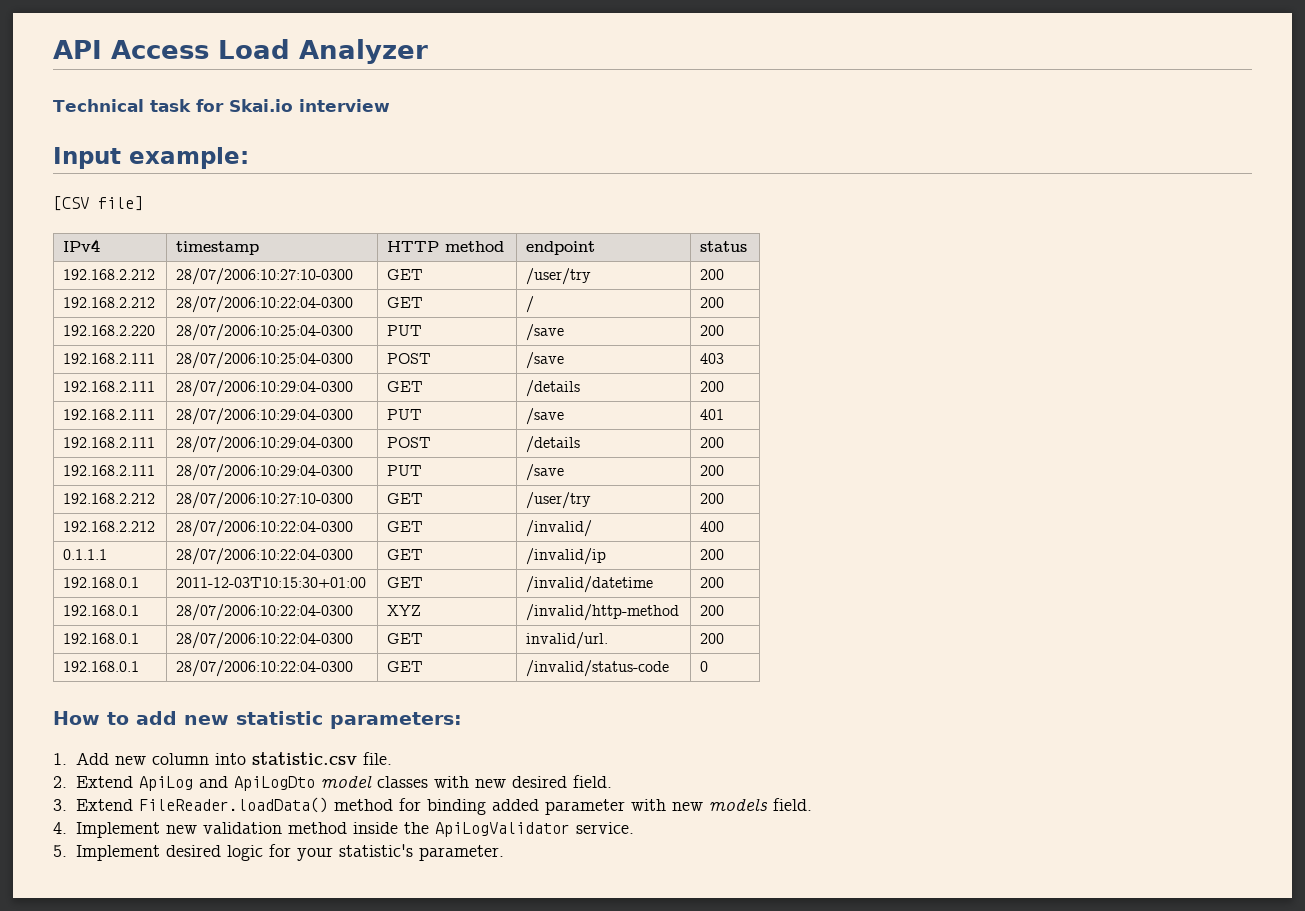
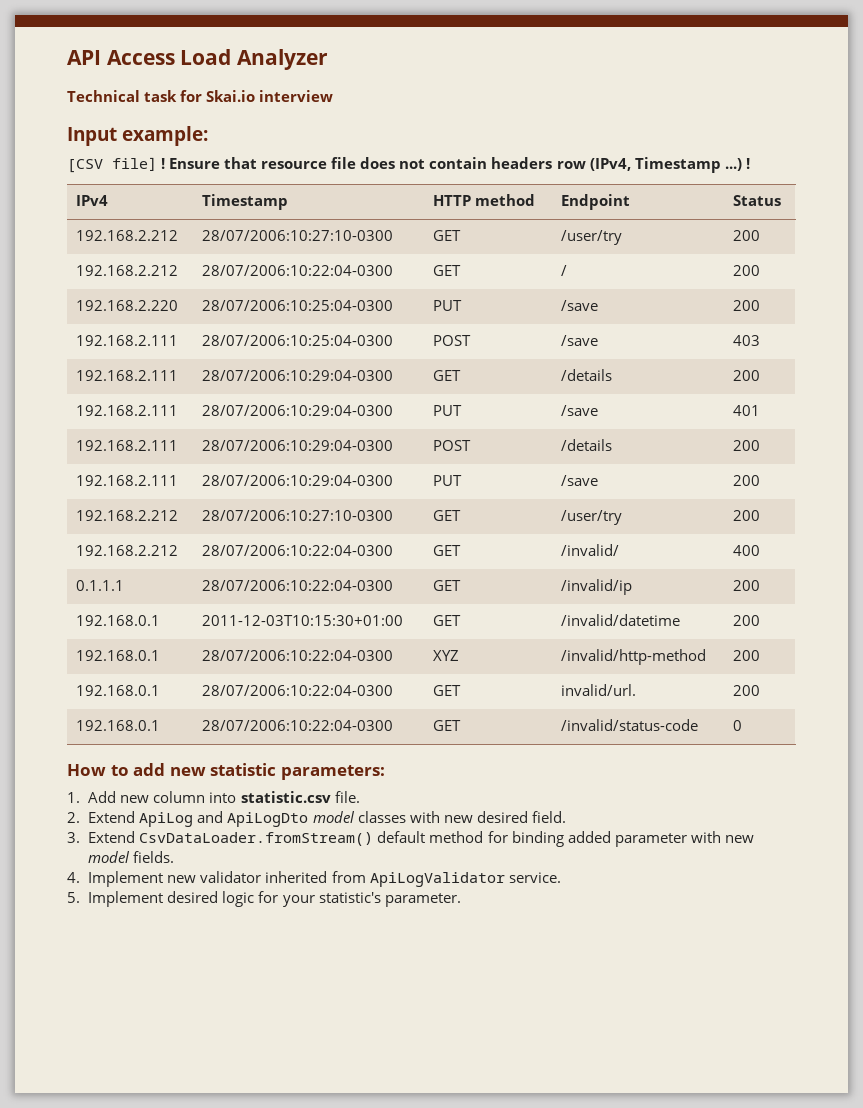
(143, 203) none -> [161,157,750,173] ! Ensure that resource file does not contain headers row (IPv4, Timestamp ...) !
[176,241,260,255] timestamp -> [201,194,288,210] Timestamp
[526,241,596,255] [700,241,748,252] endpoint | status -> [560,194,630,210] [732,195,781,206] Endpoint | Status
[138,797,328,813] FileReader.loadData() -> [139,831,426,846] CsvDataLoader.fromStream() default
[708,798,812,811] models field. -> [88,851,175,863] model fields.
[202,822,429,834] validation method inside the -> [200,871,366,883] validator inherited from

